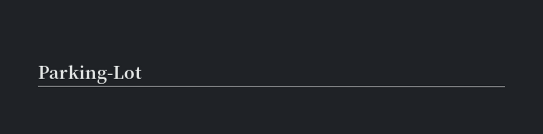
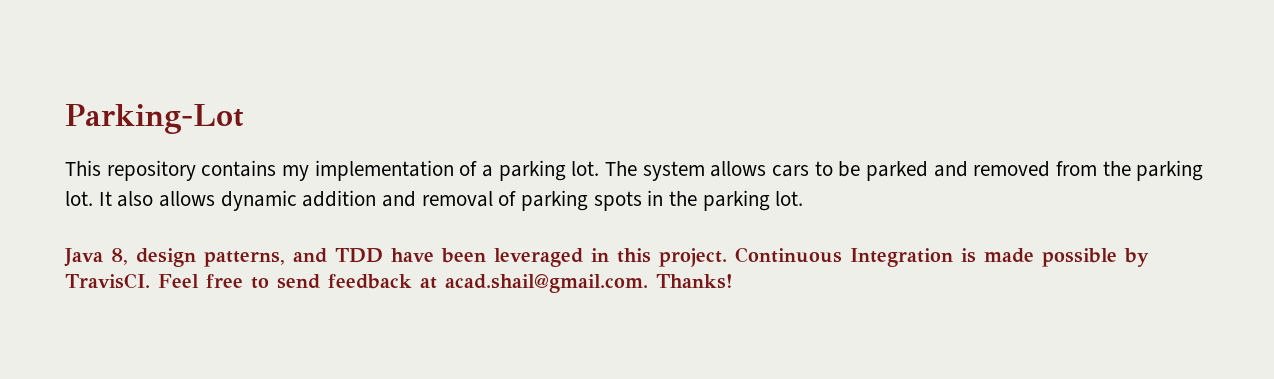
(143, 74) none -> [65,160,1204,181] [65,190,804,211] [64,247,1149,267] [65,273,733,293] // This repository contains my implementation of a parking lot. The system allows cars to be parked and removed from the parking lot. It also allows dynamic addition and removal of parking spots in the parking lot. // Java 8, design patterns, and TDD have been leveraged in this project. Continuous Integration is made possible by TravisCI. Feel free to send feedback at acad.shail@gmail.com. Thanks!

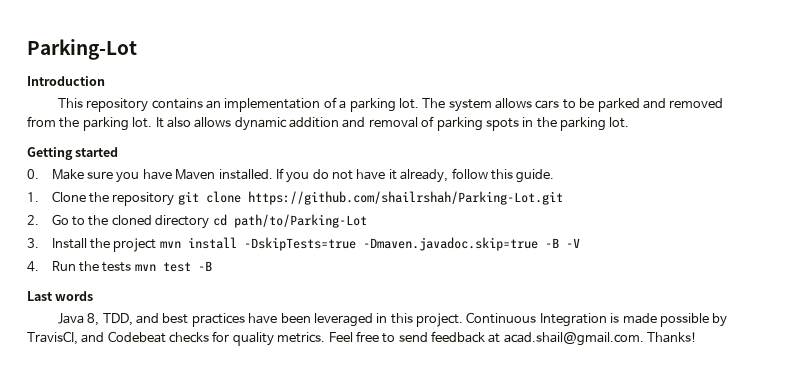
(244, 119) none -> [27,76,105,86] // Introduction
[282,165,310,181] my -> [206,100,222,109] an
[64,248,383,267] Java 8, design patterns, and TDD -> [27,147,119,160] [27,168,555,183] [27,191,563,206] [27,214,367,229] [27,237,580,252] [27,261,212,272] [27,291,94,301] [57,313,245,327] Getting started // 0. Make sure you have Maven installed. If you do not have it already, follow this guide. // 1. Clone the repository git clone https://github.com/shailrshah/Parking-Lot.git // 2. Go to the cloned directory cd path/to/Parking-Lot // 3. Install the project mvn install -DskipTests=true -Dmaven.javadoc.skip=true -B -V // 4. Run the tests mvn test -B // Last words // Java 8, TDD, and best practices
[65,273,150,289] TravisCI. -> [27,331,326,346] TravisCI, and Codebeat checks for quality metrics.

